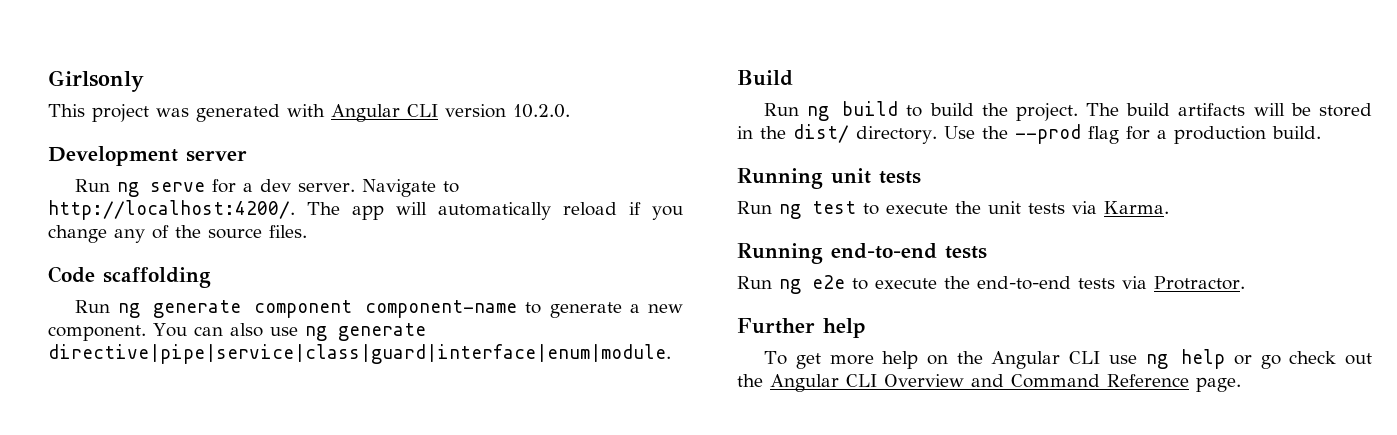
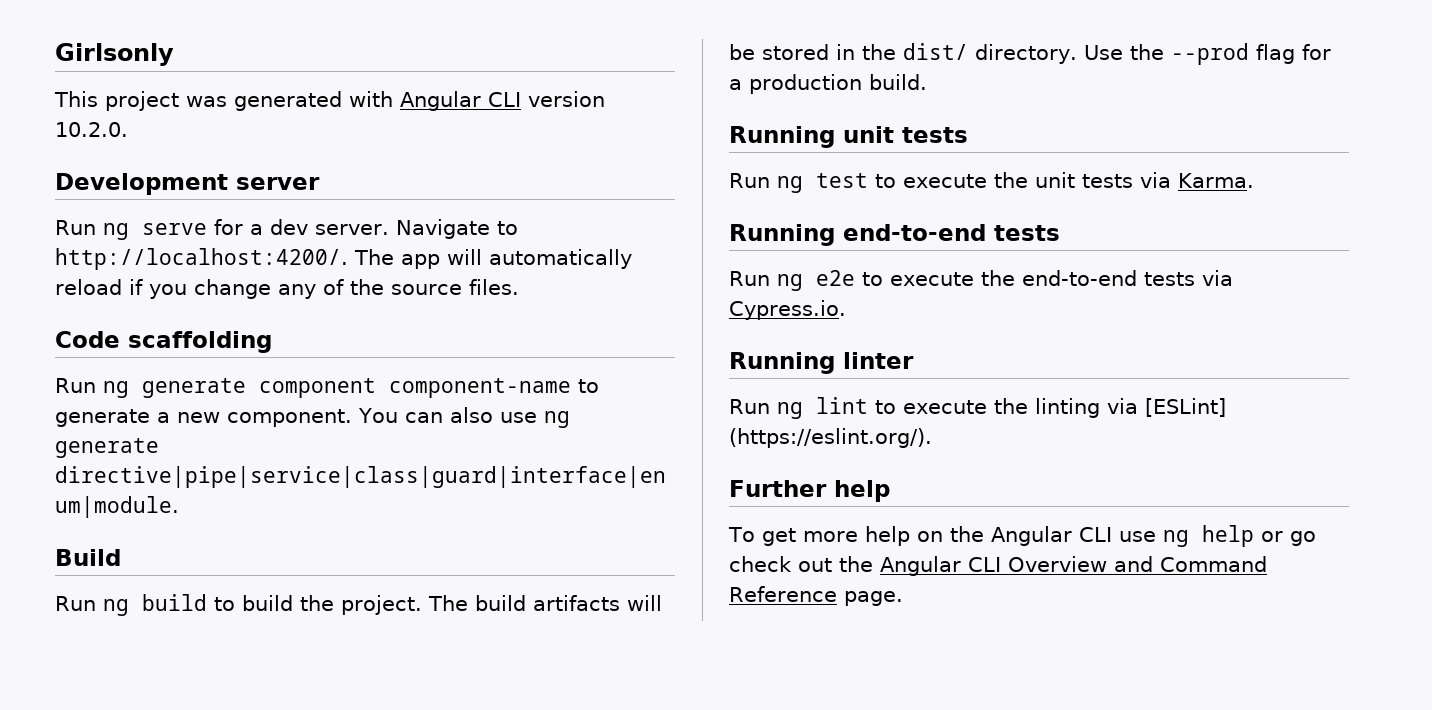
[1154,276,1245,290] Protractor. -> [729,300,846,320] [729,352,914,374] [729,397,1226,419] [729,428,932,448] Cypress.io. // Running linter // Run ng lint to execute the linting via [ESLint] (https://eslint.org/).

